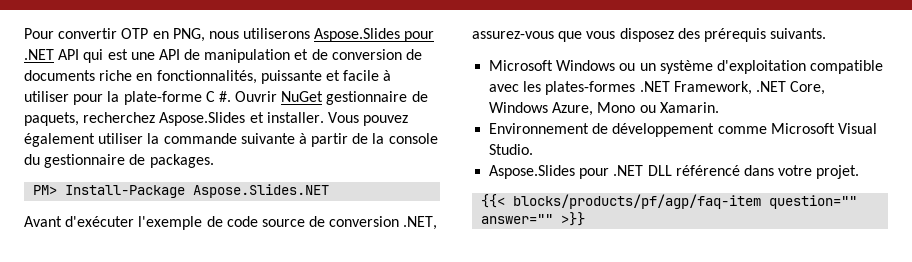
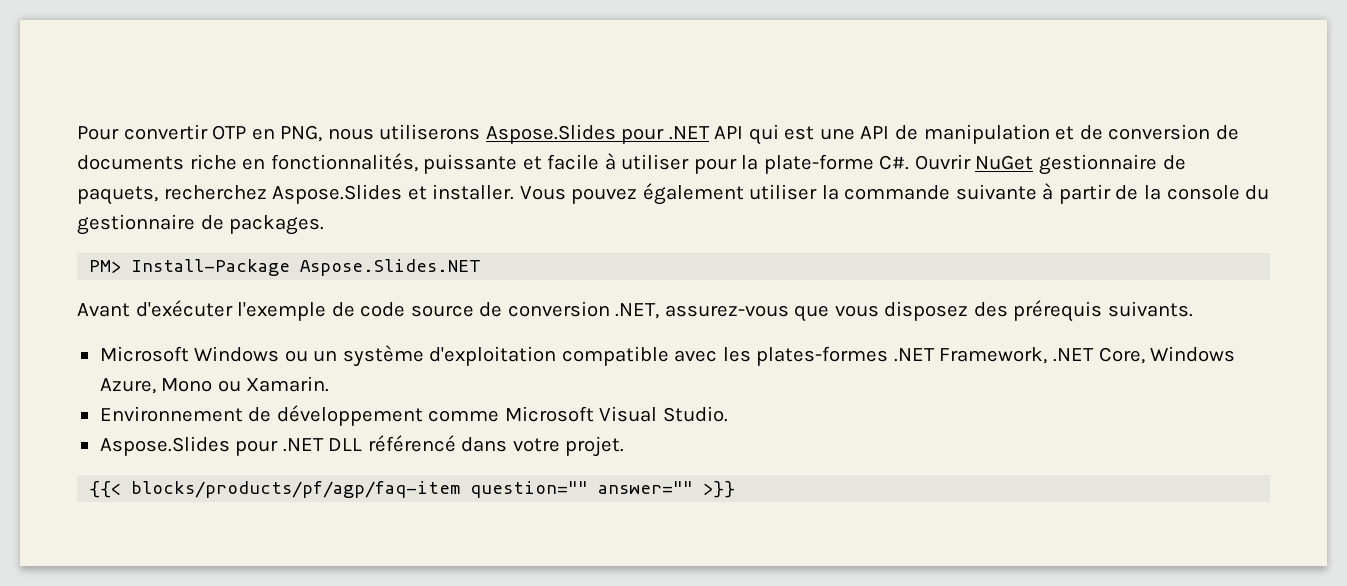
[205,91,231,102] C #. -> [879,155,910,170] C#.

